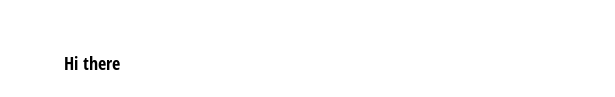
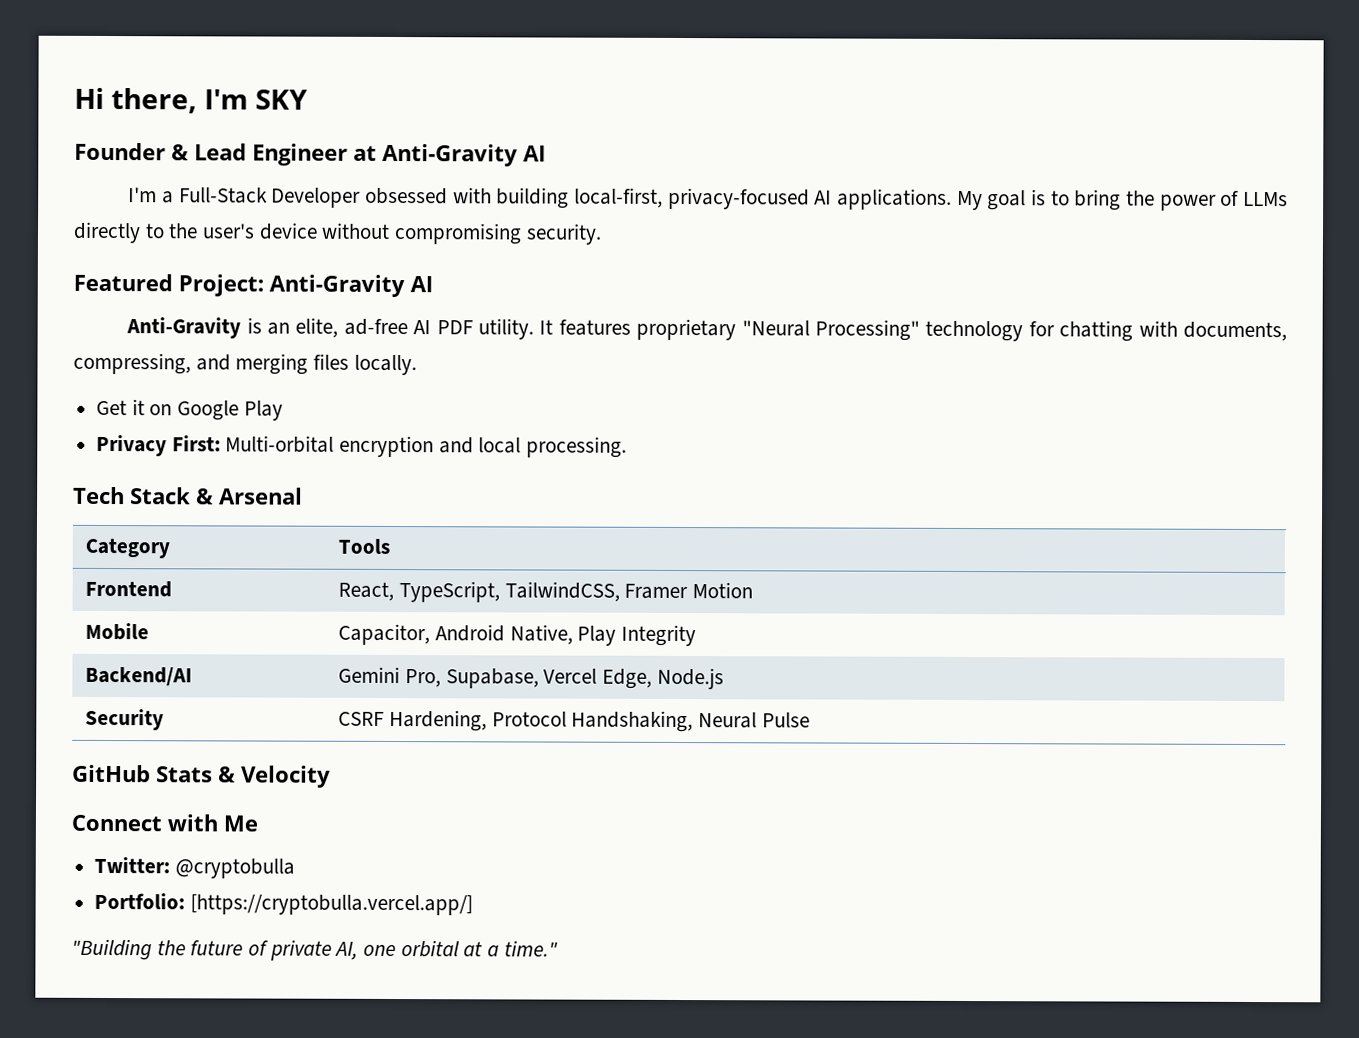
[82,56,120,70] there -> [111,88,309,114] [74,142,546,167] [128,187,1288,211] [73,221,602,245] [73,273,433,298] [126,317,1287,342] [73,352,417,376] [96,399,283,421] [96,434,628,458] [73,486,303,505] [85,537,171,559] [338,538,391,554] [85,580,173,598] [338,581,754,603] [85,622,150,641] [338,623,697,647] [85,666,193,687] [338,666,724,690] [85,708,165,731] [338,709,810,733] [72,764,331,788] [71,814,258,832] [94,856,295,879] [94,892,473,916] [71,938,558,961] there, I'm SKY // Founder & Lead Engineer at Anti-Gravity AI // I'm a Full-Stack Developer obsessed with building local-first, privacy-focused AI applications. My goal is to bring the power of LLMs directly to the user's device without compromising security. // Featured Project: Anti-Gravity AI // Anti-Gravity is an elite, ad-free AI PDF utility. It features proprietary "Neural Processing" technology for chatting with documents, compressing, and merging files locally. // Get it on Google Play // Privacy First: Multi-orbital encryption and local processing. // Tech Stack & Arsenal // Category | Tools // Frontend | React, TypeScript, TailwindCSS, Framer Motion // Mobile | Capacitor, Android Native, Play Integrity // Backend/AI | Gemini Pro, Supabase, Vercel Edge, Node.js // Security | CSRF Hardening, Protocol Handshaking, Neural Pulse // GitHub Stats & Velocity // Connect with Me // Twitter: @cryptobulla // Portfolio: [https://cryptobulla.vercel.app/] // "Building the future of private AI, one orbital at a time."

